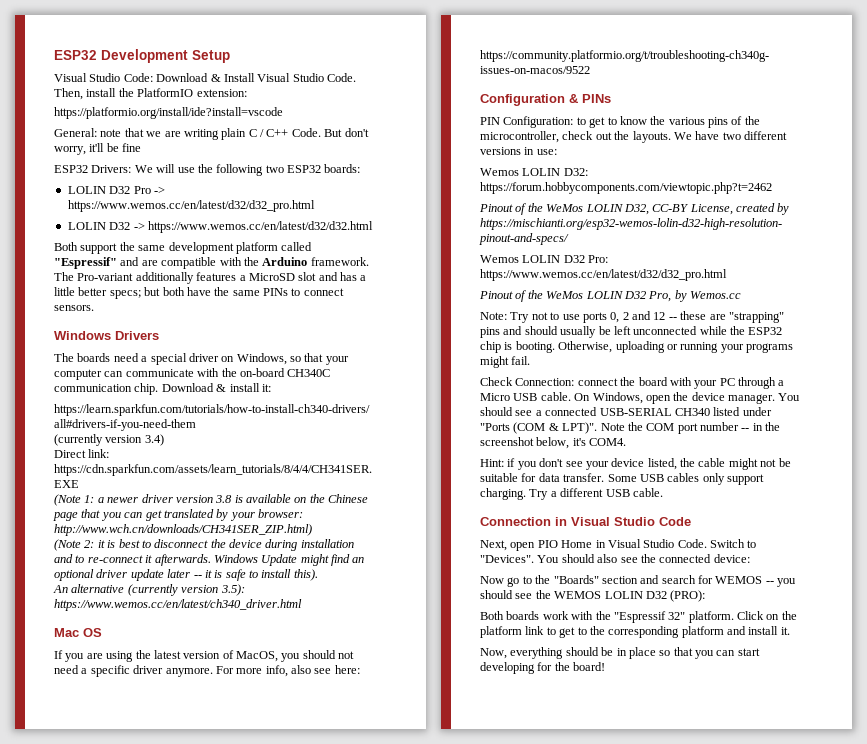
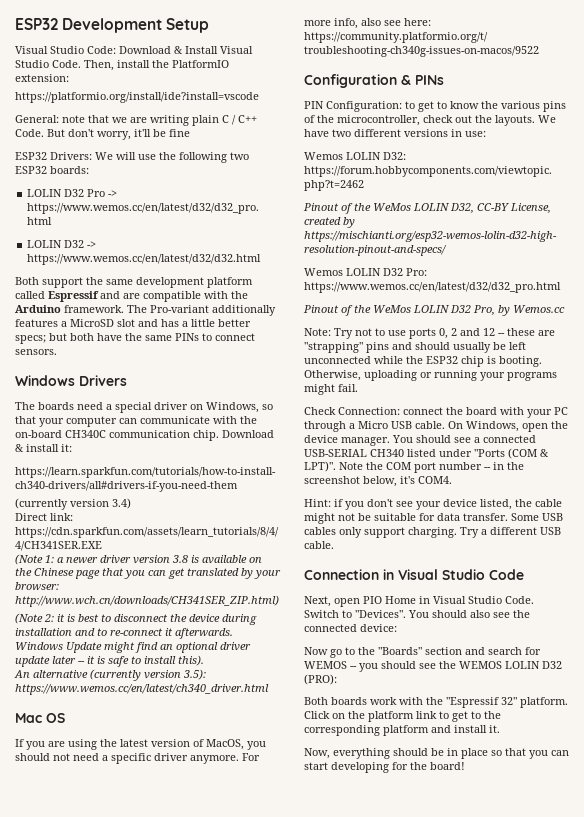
[54,257,117,269] "Espressif" -> [48,291,99,302] Espressif

